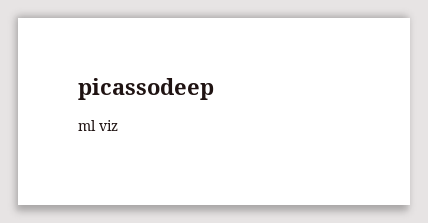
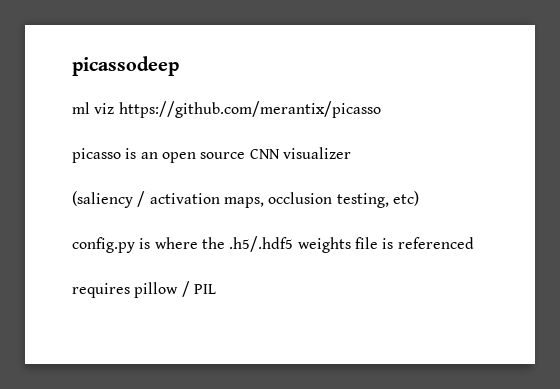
(118, 125) none -> [118,101,381,118] [72,147,351,163] [72,191,419,208] [72,236,474,253] [72,281,216,298] https://github.com/merantix/picasso // picasso is an open source CNN visualizer // (saliency / activation maps, occlusion testing, etc) // config.py is where the .h5/.hdf5 weights file is referenced // requires pillow / PIL

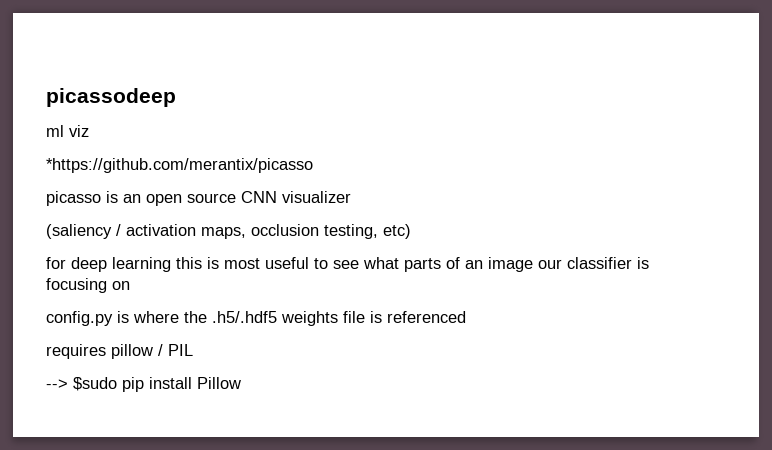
[118,101,381,118] https://github.com/merantix/picasso -> [46,158,313,173] // *https://github.com/merantix/picasso
(419, 198) none -> [46,257,649,272] [46,278,130,293] // for deep learning this is most useful to see what parts of an image our classifier is focusing on
(216, 289) none -> [46,377,241,392] // --> $sudo pip install Pillow

